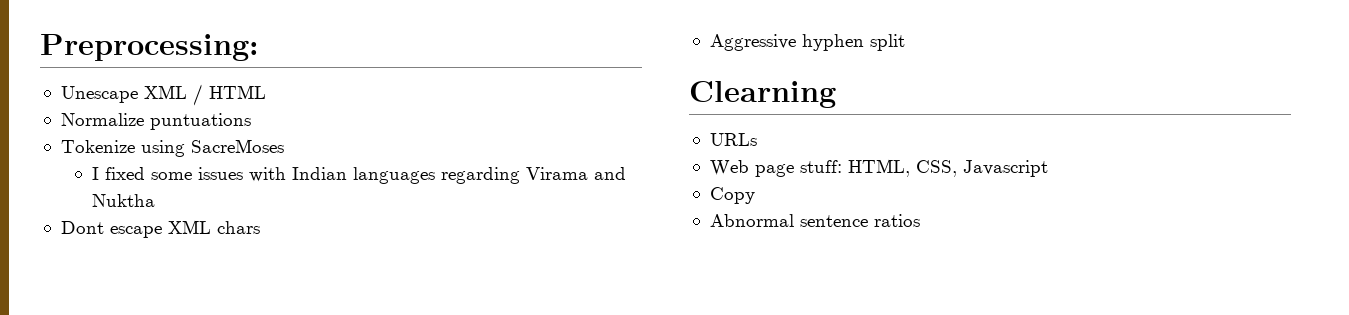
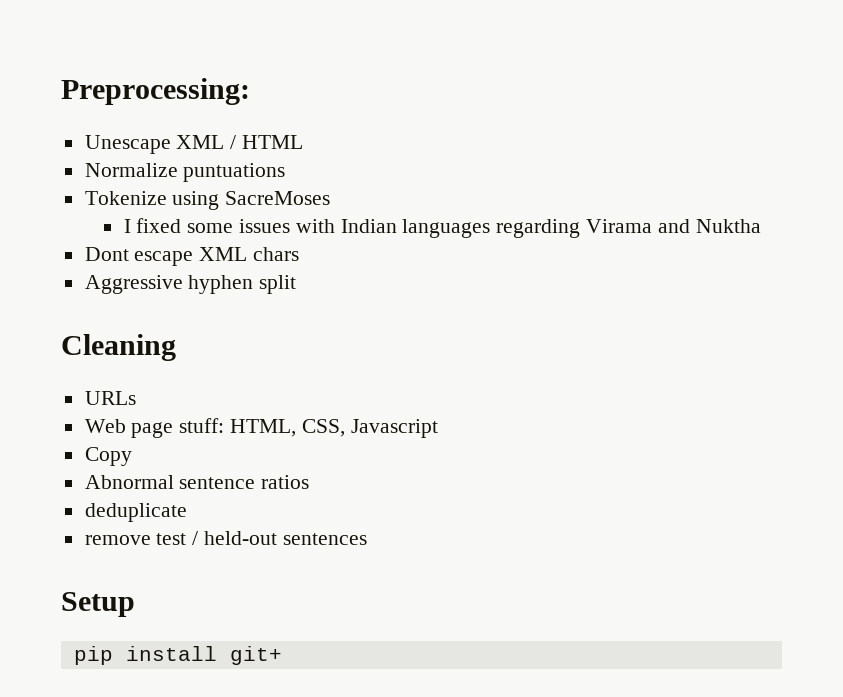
[689,81,836,108] Clearning -> [61,334,176,361] Cleaning
(920, 220) none -> [84,503,187,522] [84,531,367,545] [61,592,135,617] [73,646,282,665] // deduplicate // remove test / held-out sentences // Setup // pip install git+

